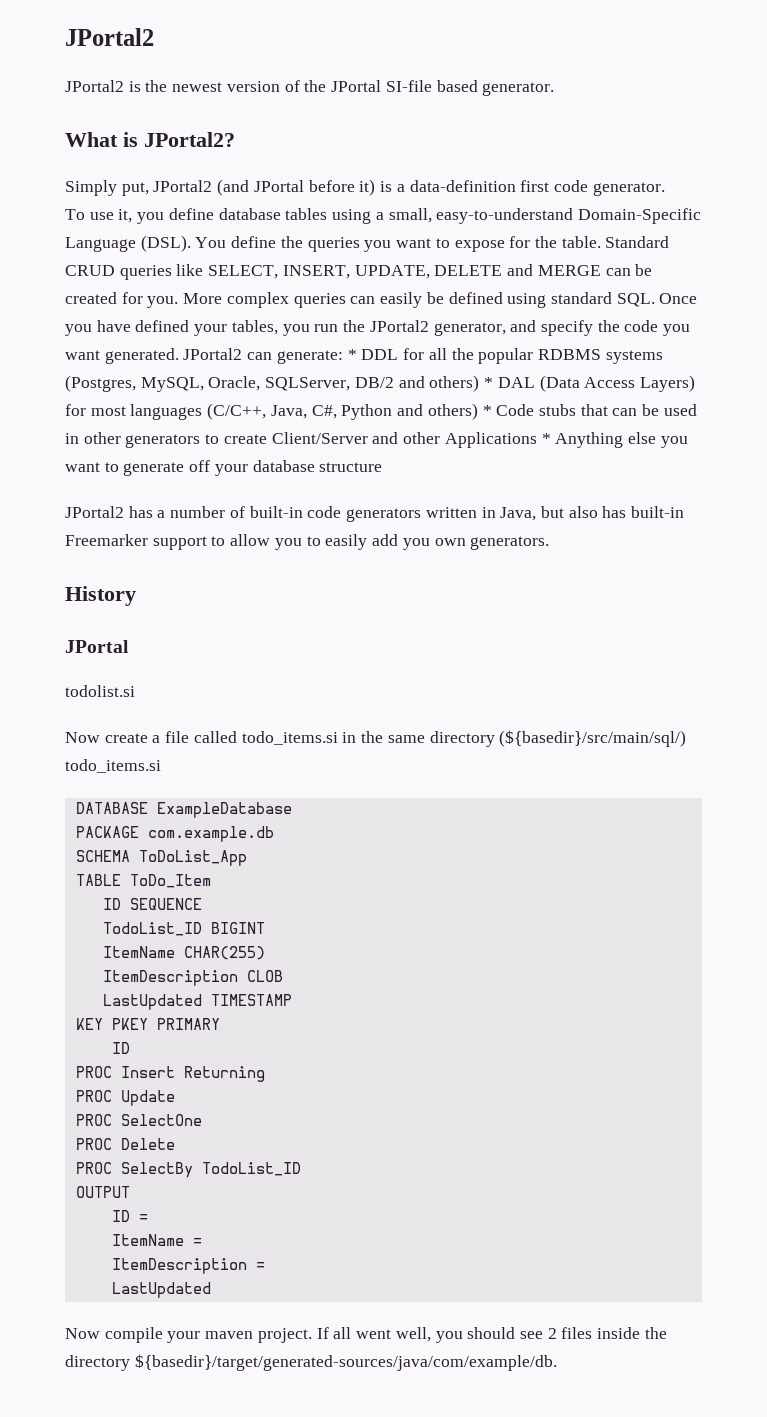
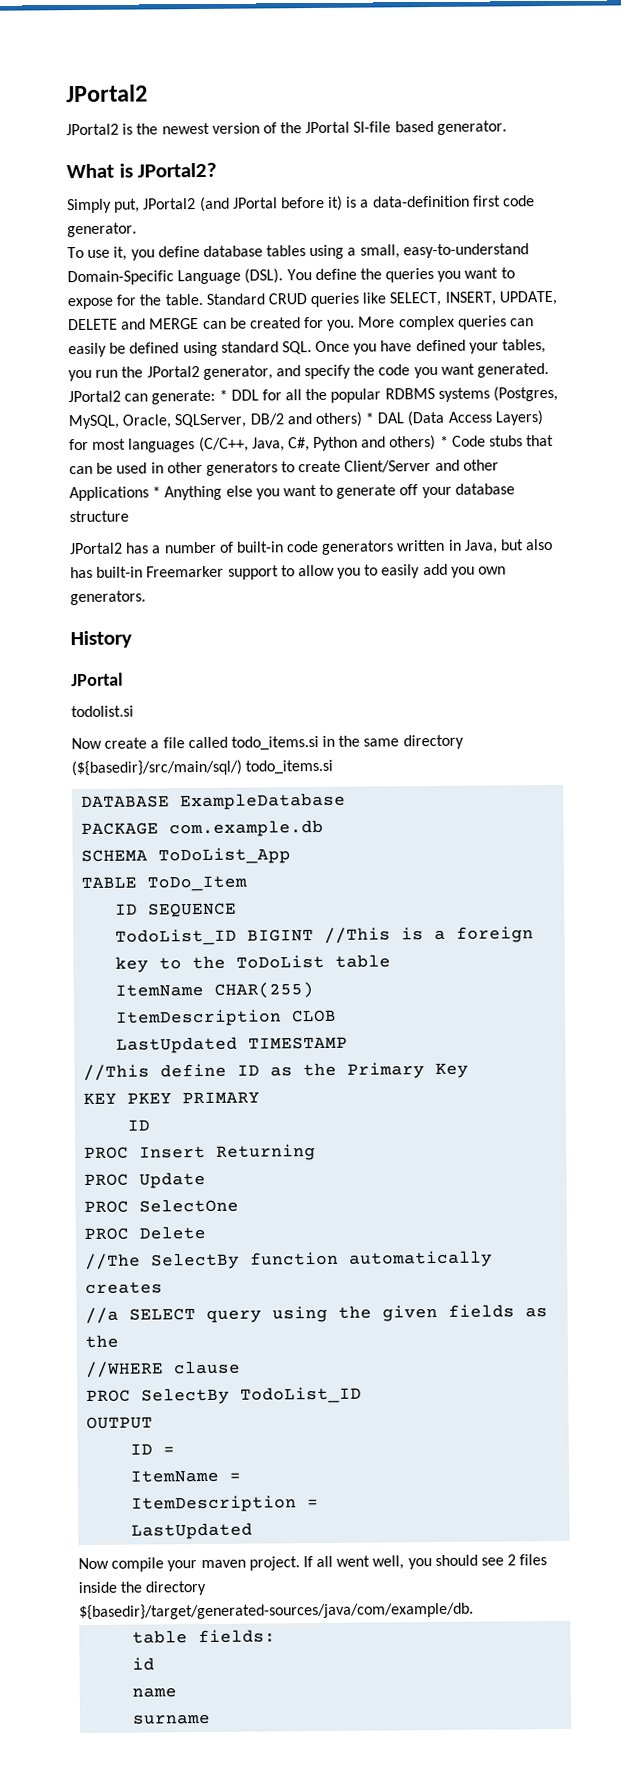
(265, 928) none -> [324,926,535,944] [115,954,392,973] //This is a foreign key to the ToDoList table
(292, 1000) none -> [83,1062,470,1082] // //This define ID as the Primary Key
(175, 1144) none -> [85,1250,494,1271] [85,1281,164,1295] [85,1304,549,1325] [85,1334,120,1349] [85,1360,242,1379] // //The SelectBy function automatically creates // //a SELECT query using the given fields as the // //WHERE clause
(557, 1362) none -> [132,1629,277,1644] [132,1657,156,1671] [132,1687,178,1698] [133,1713,212,1725] // table fields: // id // name // surname

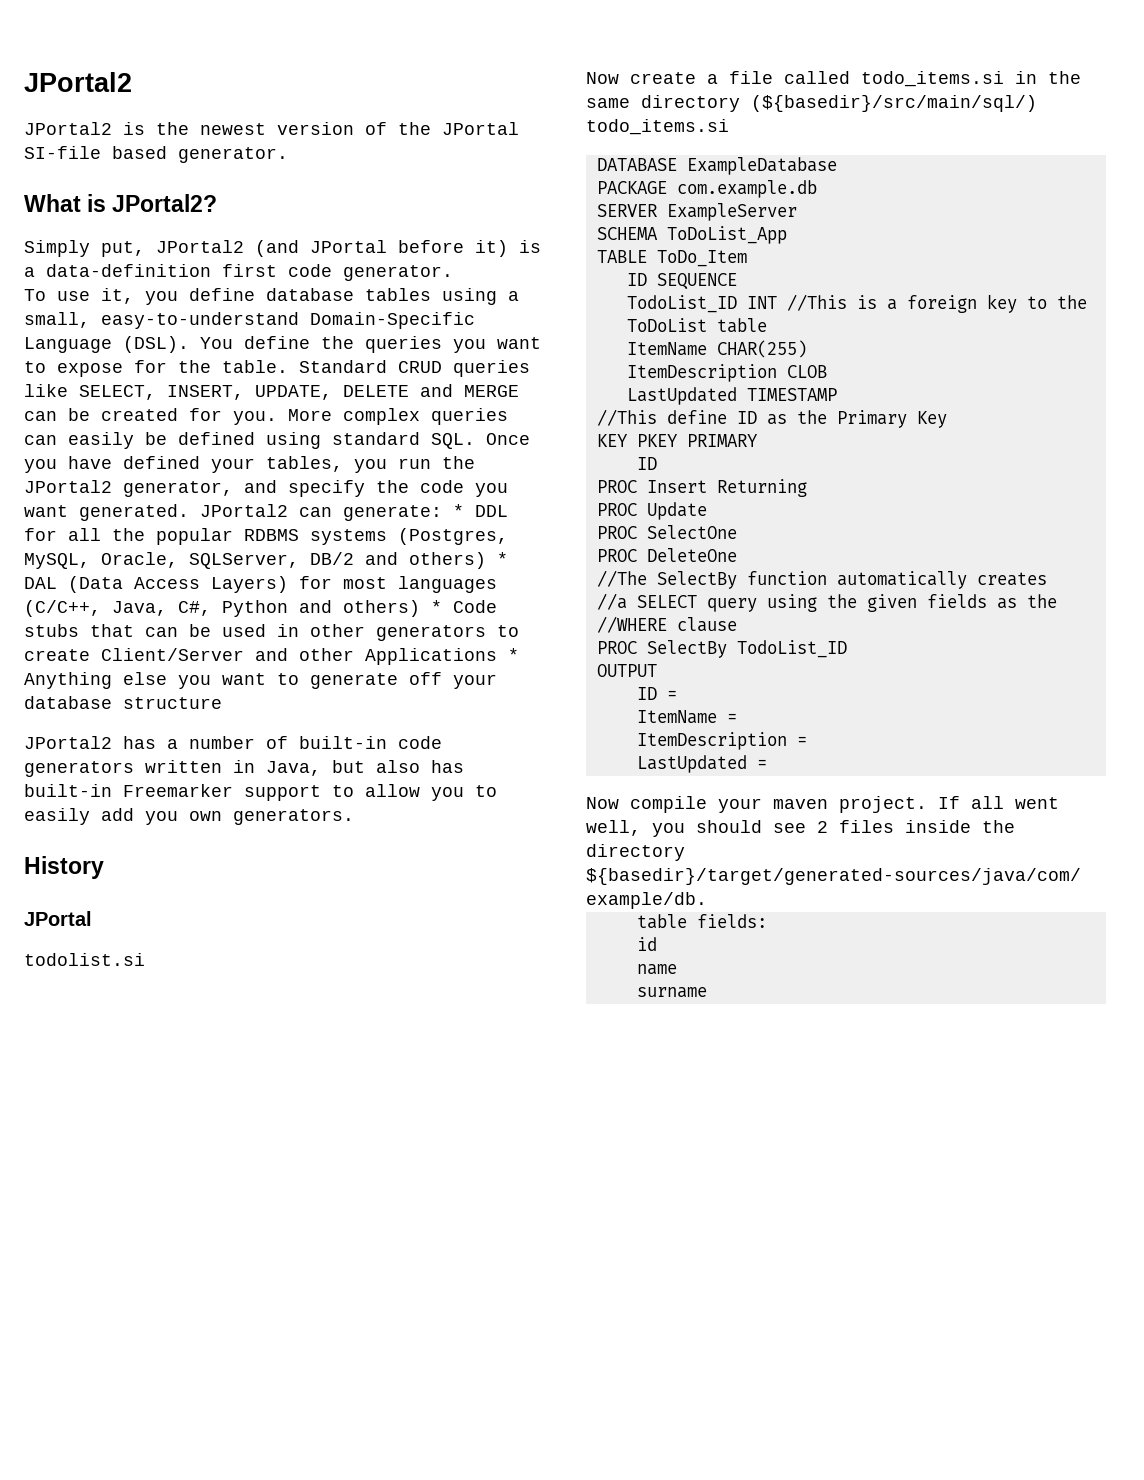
(325, 828) none -> [596,203,797,221] // SERVER ExampleServer
[247,929,315,942] BIGINT -> [746,296,777,309] INT
[139,1225,207,1240] Delete -> [646,548,737,562] DeleteOne
(254, 1531) none -> [756,759,767,769] =

